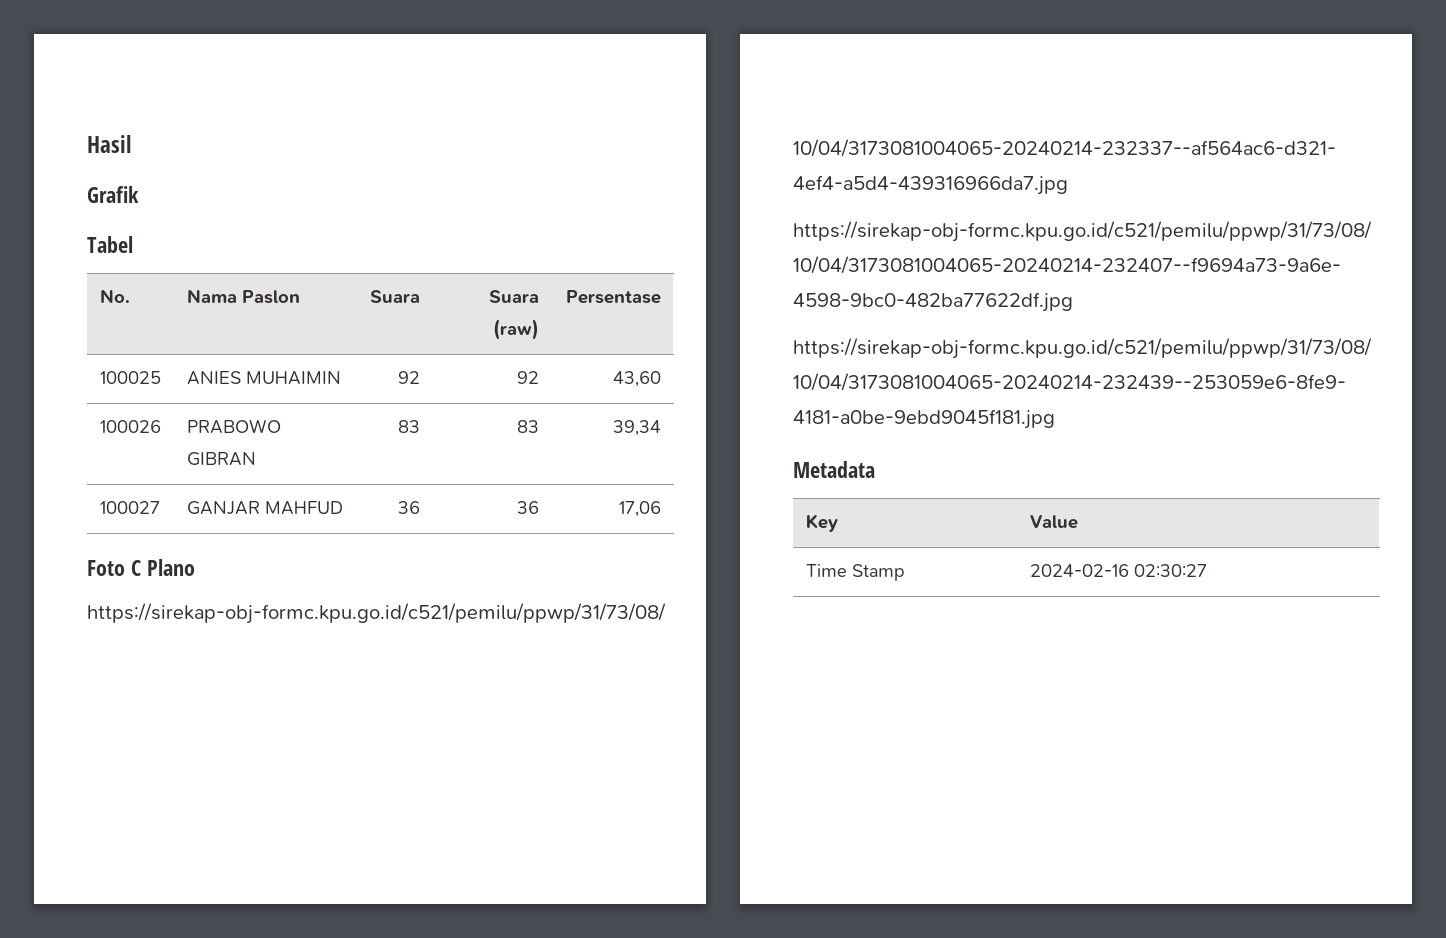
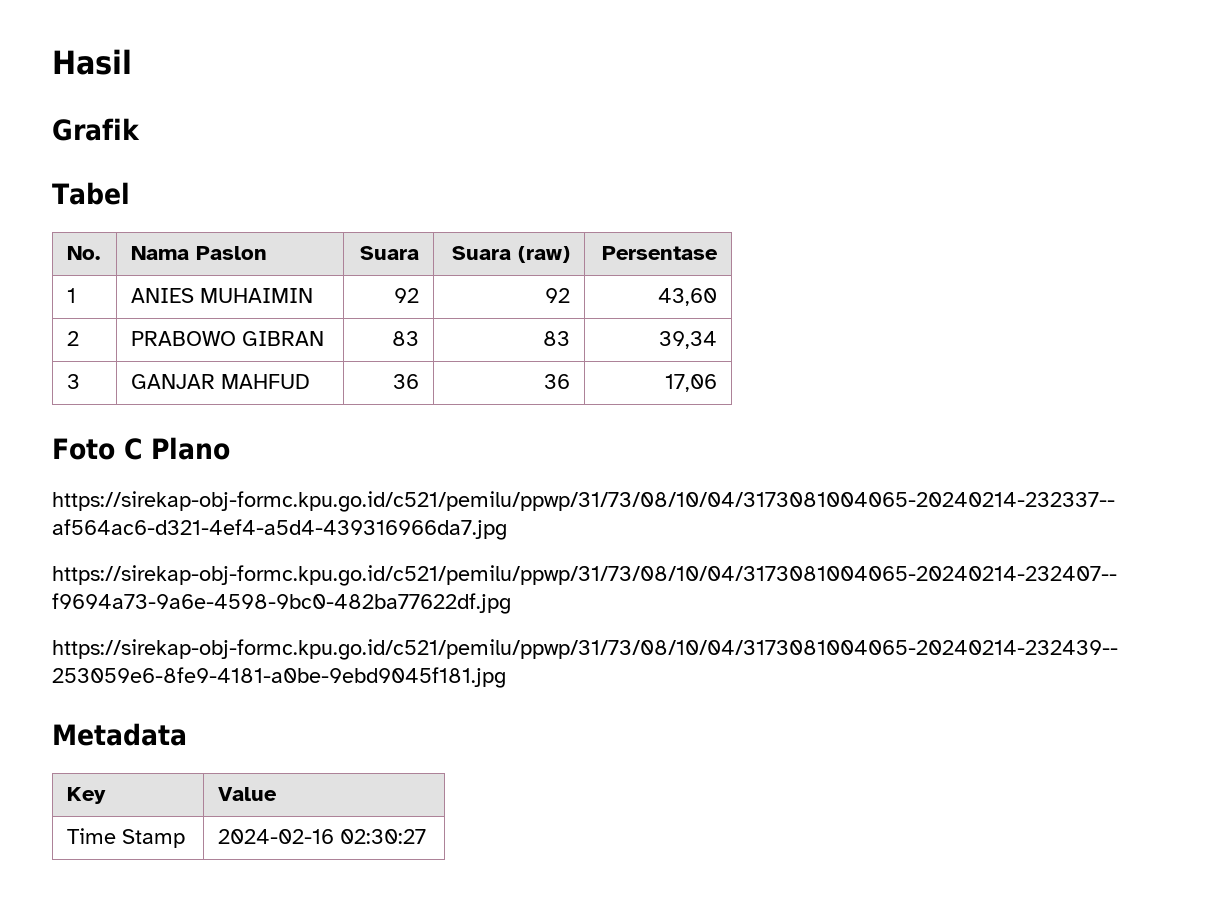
[99,371,161,384] 100025 -> [67,288,77,303] 1
[99,420,161,433] 100026 -> [67,331,80,346] 2
[99,501,160,514] 100027 -> [67,374,81,389] 3

